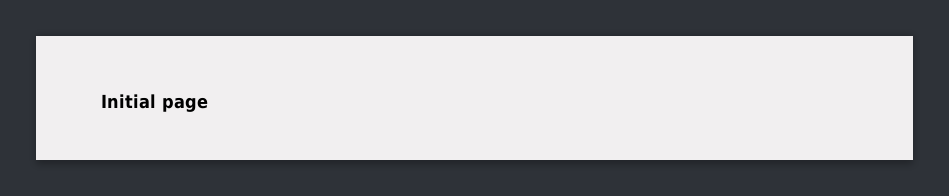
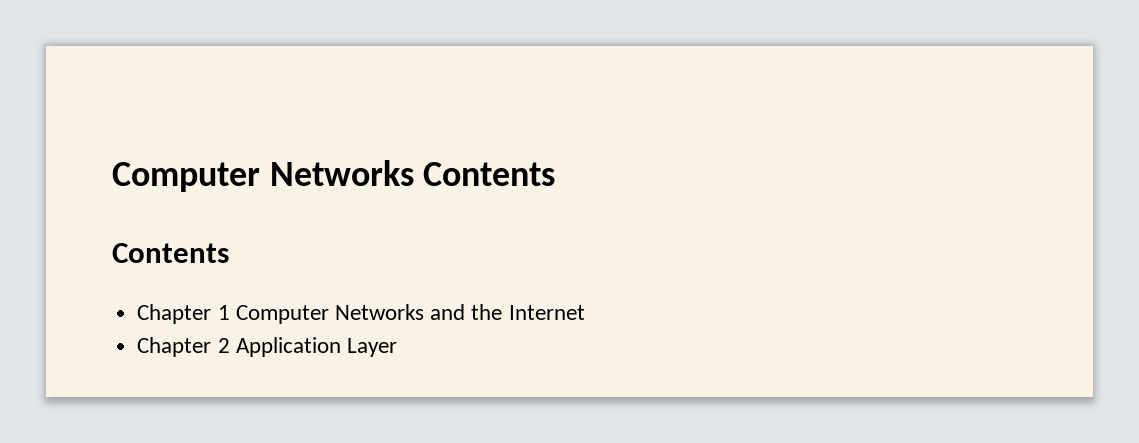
[101,94,208,112] Initial page -> [112,160,556,192] [112,243,229,263] [137,304,585,324] [137,337,397,357] Computer Networks Contents // Contents // Chapter 1 Computer Networks and the Internet // Chapter 2 Application Layer

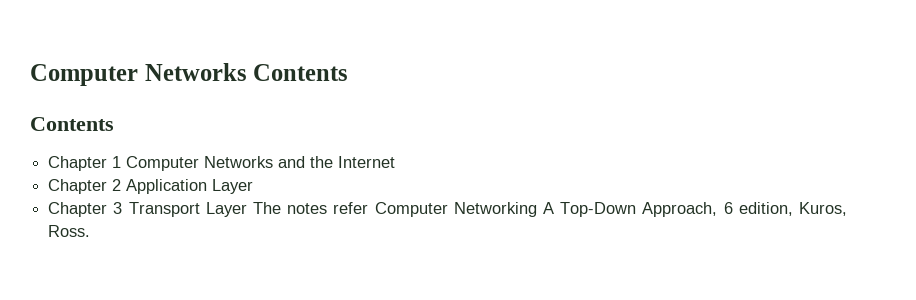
(397, 347) none -> [48,202,847,217] [48,225,91,237] // Chapter 3 Transport Layer The notes refer Computer Networking A Top-Down Approach, 6 edition, Kuros, Ross.

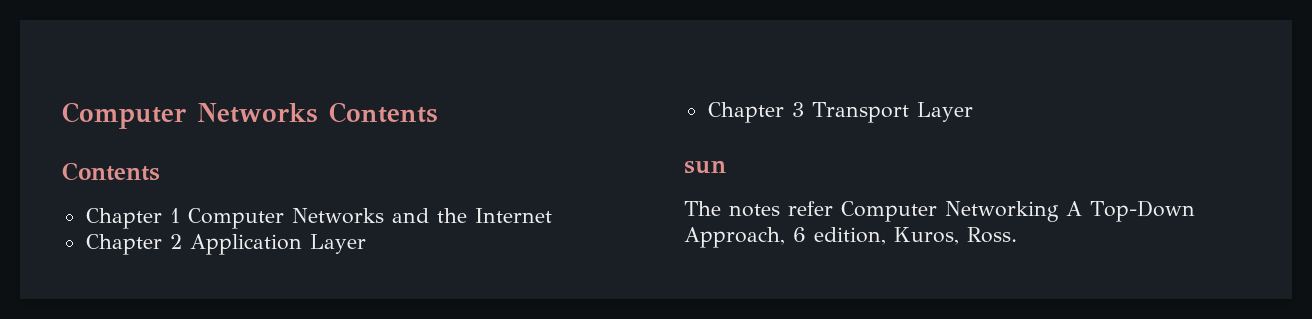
(247, 209) none -> [684,160,726,174] // sun //

